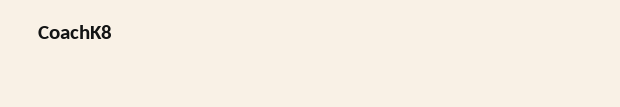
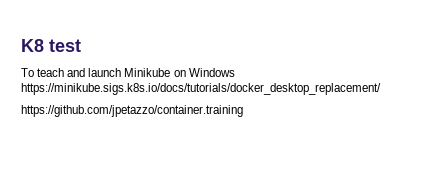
[38,25,112,39] CoachK8 -> [21,39,81,52] [21,68,235,77] [21,83,381,95] [21,105,243,117] K8 test // To teach and launch Minikube on Windows https://minikube.sigs.k8s.io/docs/tutorials/docker_desktop_replacement/ // https://github.com/jpetazzo/container.training

